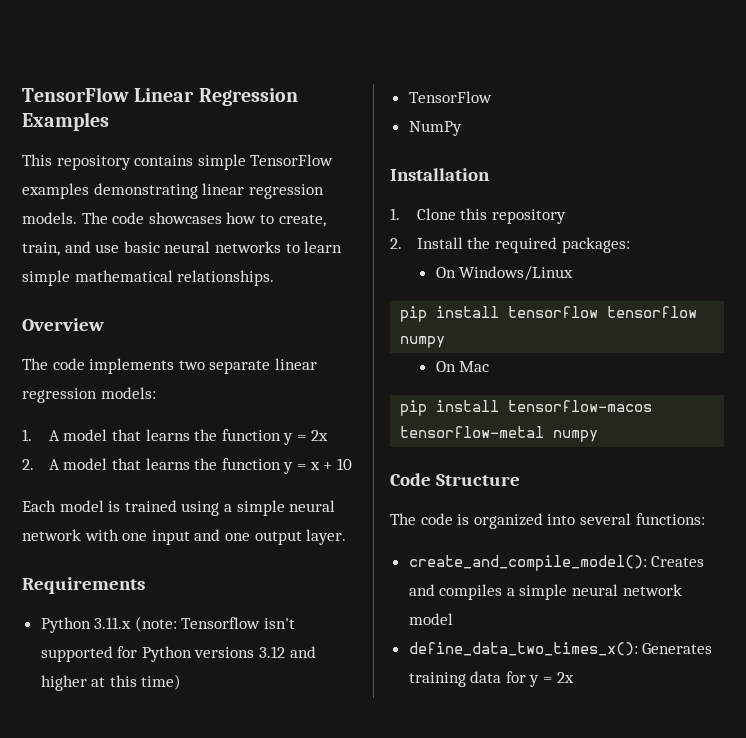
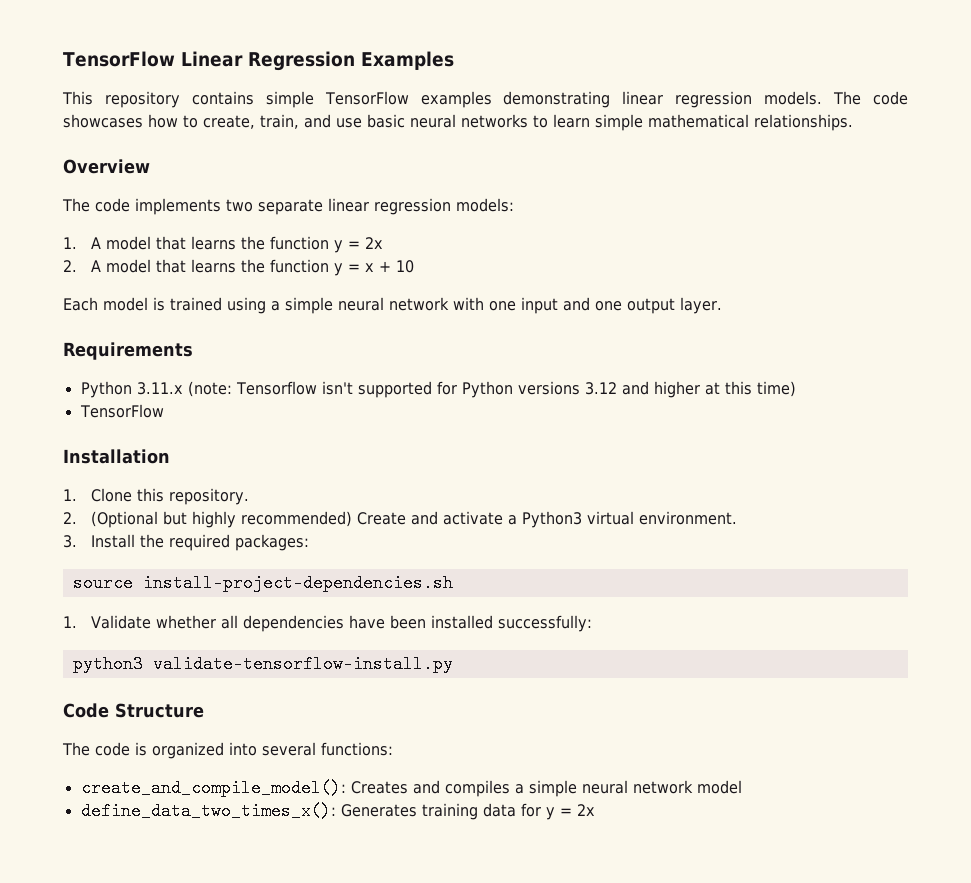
[408,121,462,136] // NumPy -> (164, 411) none
[492,209,567,224] [390,237,630,253] [435,266,574,281] [400,306,698,322] [400,336,446,348] [435,361,490,372] [400,400,653,416] [400,426,599,442] repository // 2. Install the required packages: // On Windows/Linux // pip install tensorflow tensorflow numpy // On Mac // pip install tensorflow-macos tensorflow-metal numpy -> [169,488,250,505] [63,511,738,528] [63,534,310,551] [72,574,453,592] [63,615,593,632] [72,655,453,673] repository. // 2. (Optional but highly recommended) Create and activate a Python3 virtual environment. // 3. Install the required packages: // source install-project-dependencies.sh // 1. Validate whether all dependencies have been installed successfully: // python3 validate-tensorflow-install.py

